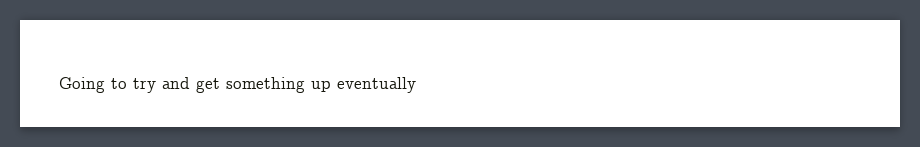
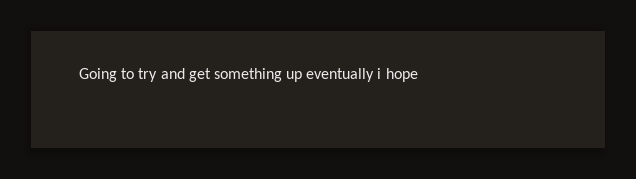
(416, 85) none -> [377,68,418,82] i hope

